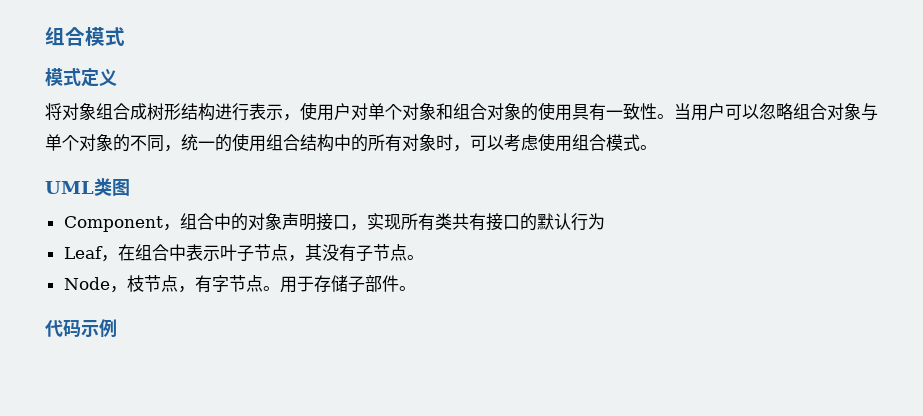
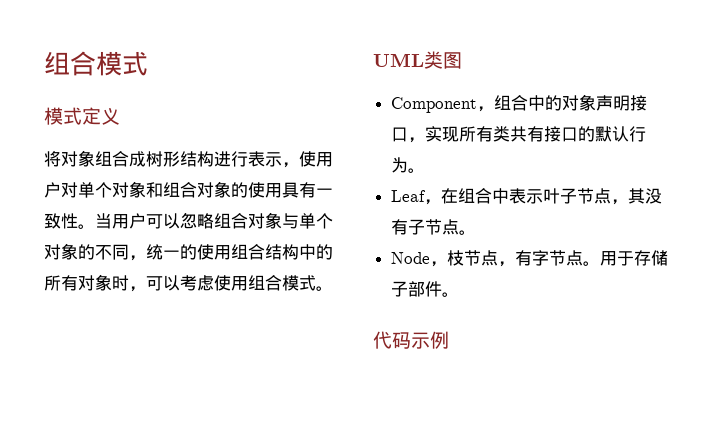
(605, 221) none -> [408,168,426,173] 。

